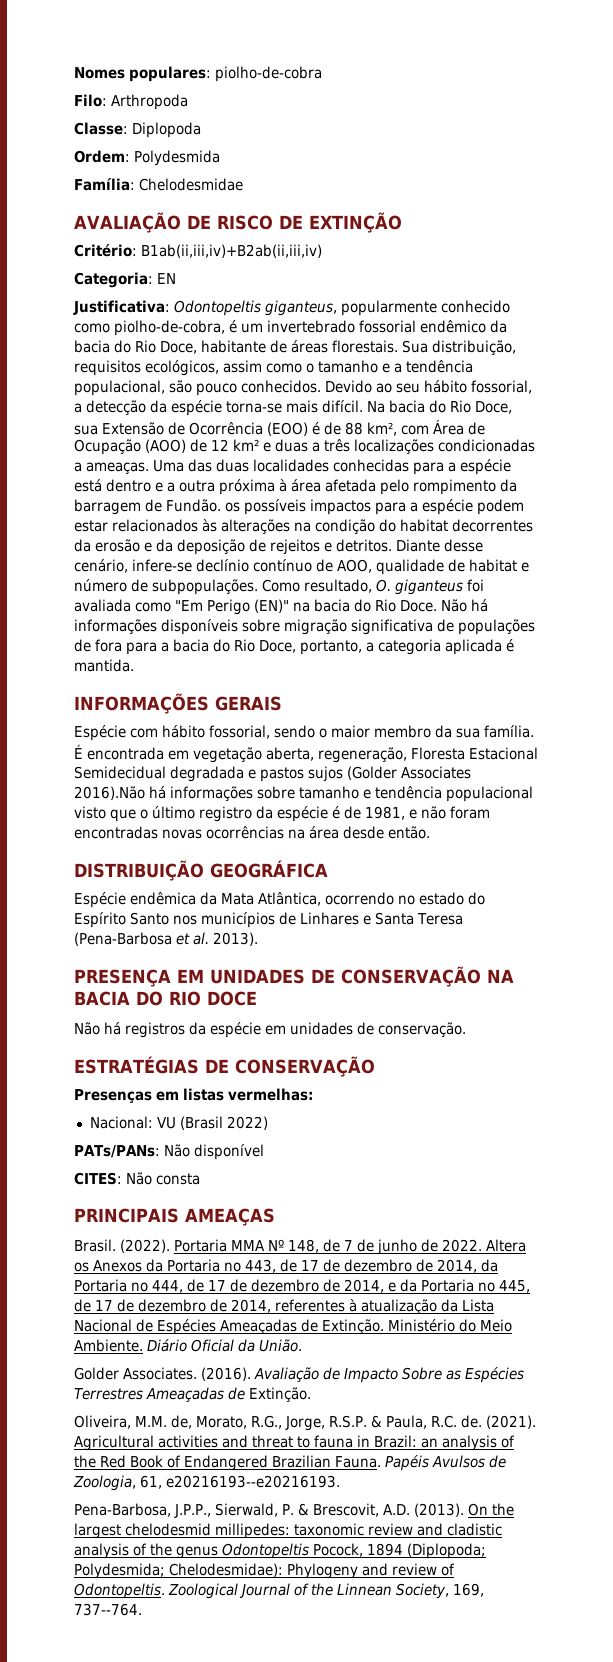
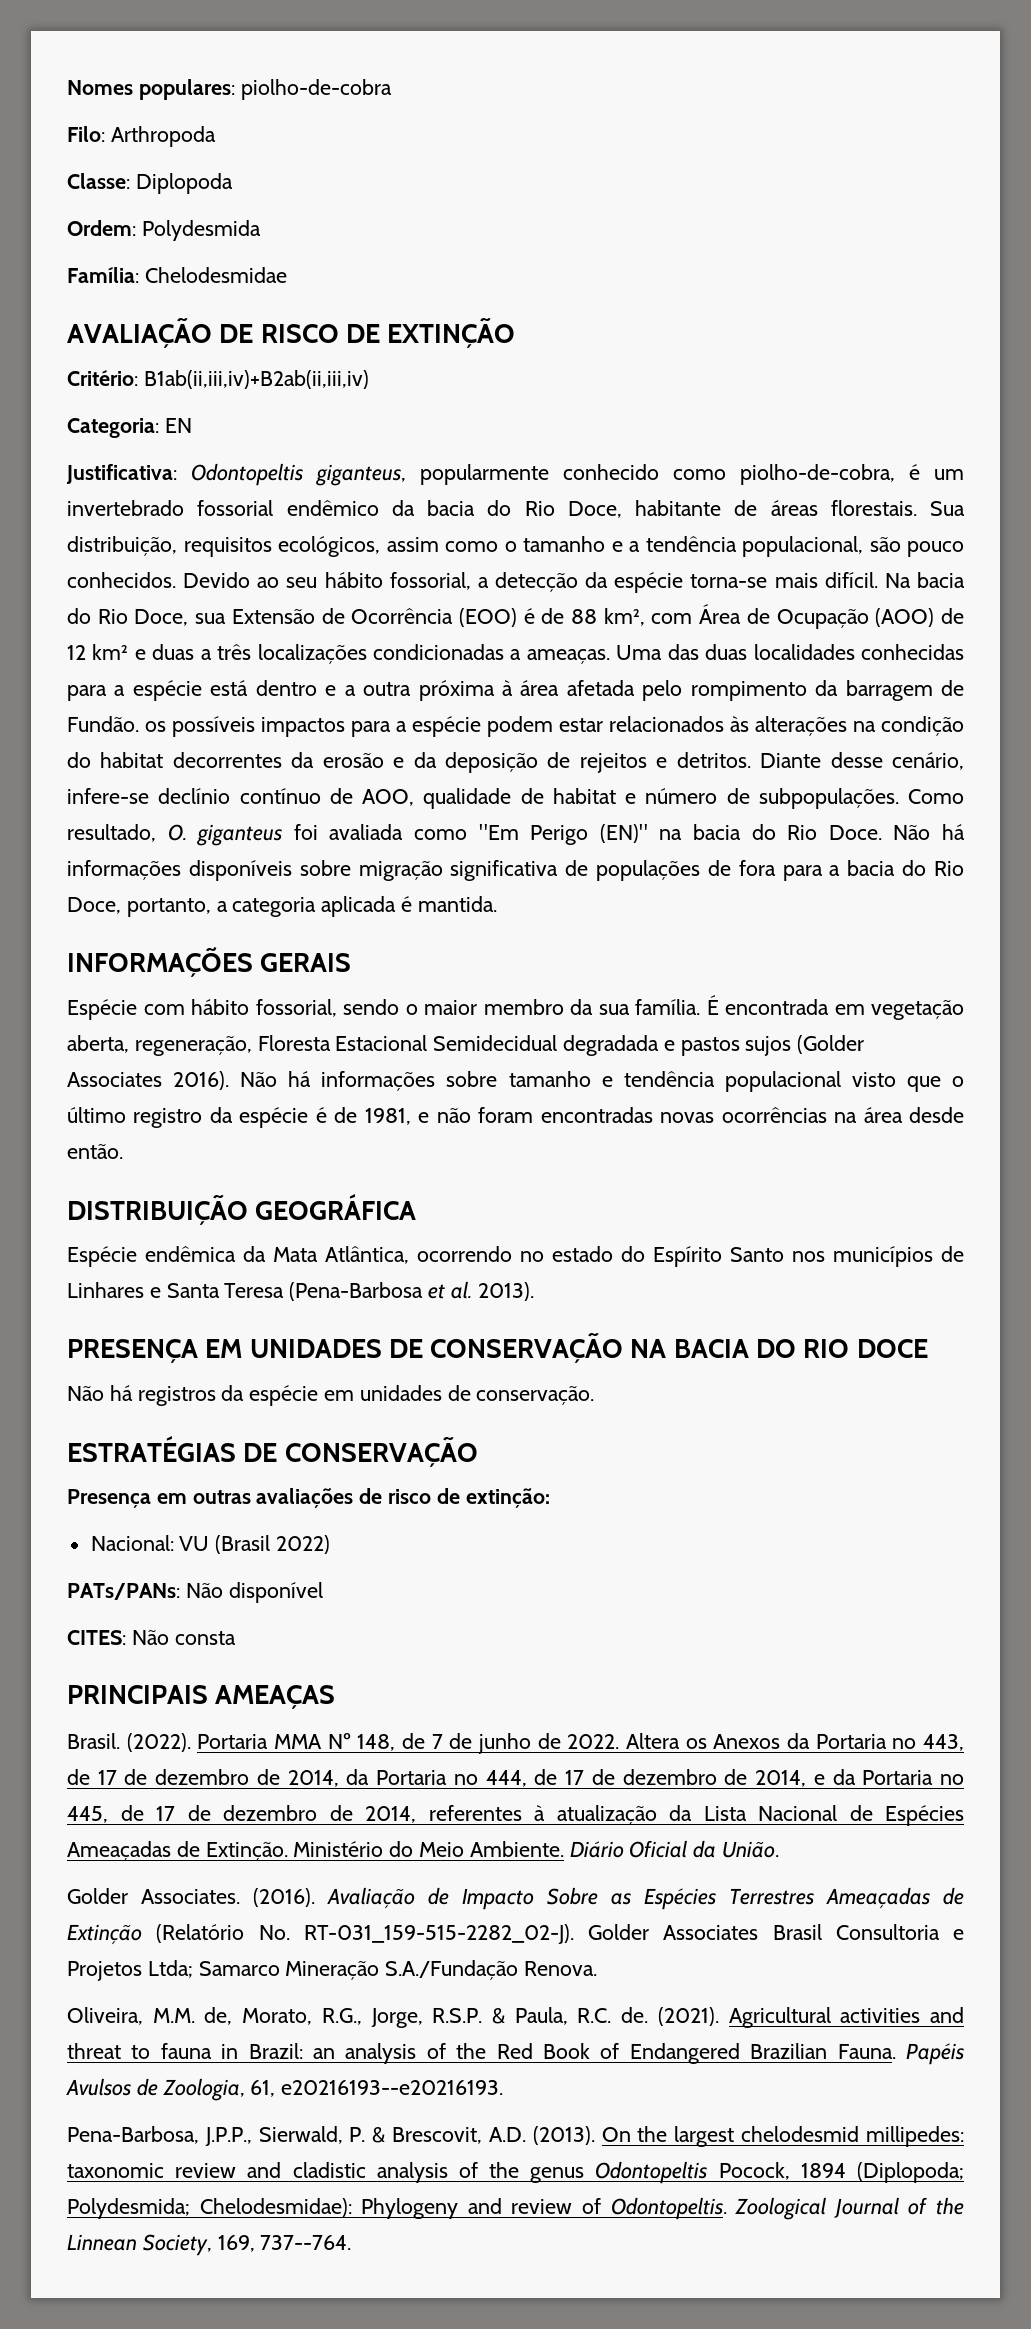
[74,786,145,800] 2016).Não -> [173,1071,278,1090] 2016). Não
[74,1088,313,1103] Presenças em listas vermelhas: -> [67,1488,550,1508] Presença em outras avaliações de risco de extinção:
[248,1387,311,1402] Extinção. -> [67,1924,964,1945] [67,1960,598,1981] Extinção (Relatório No. RT-031_159-515-2282_02-J). Golder Associates Brasil Consultoria e Projetos Ltda; Samarco Mineração S.A./Fundação Renova.

